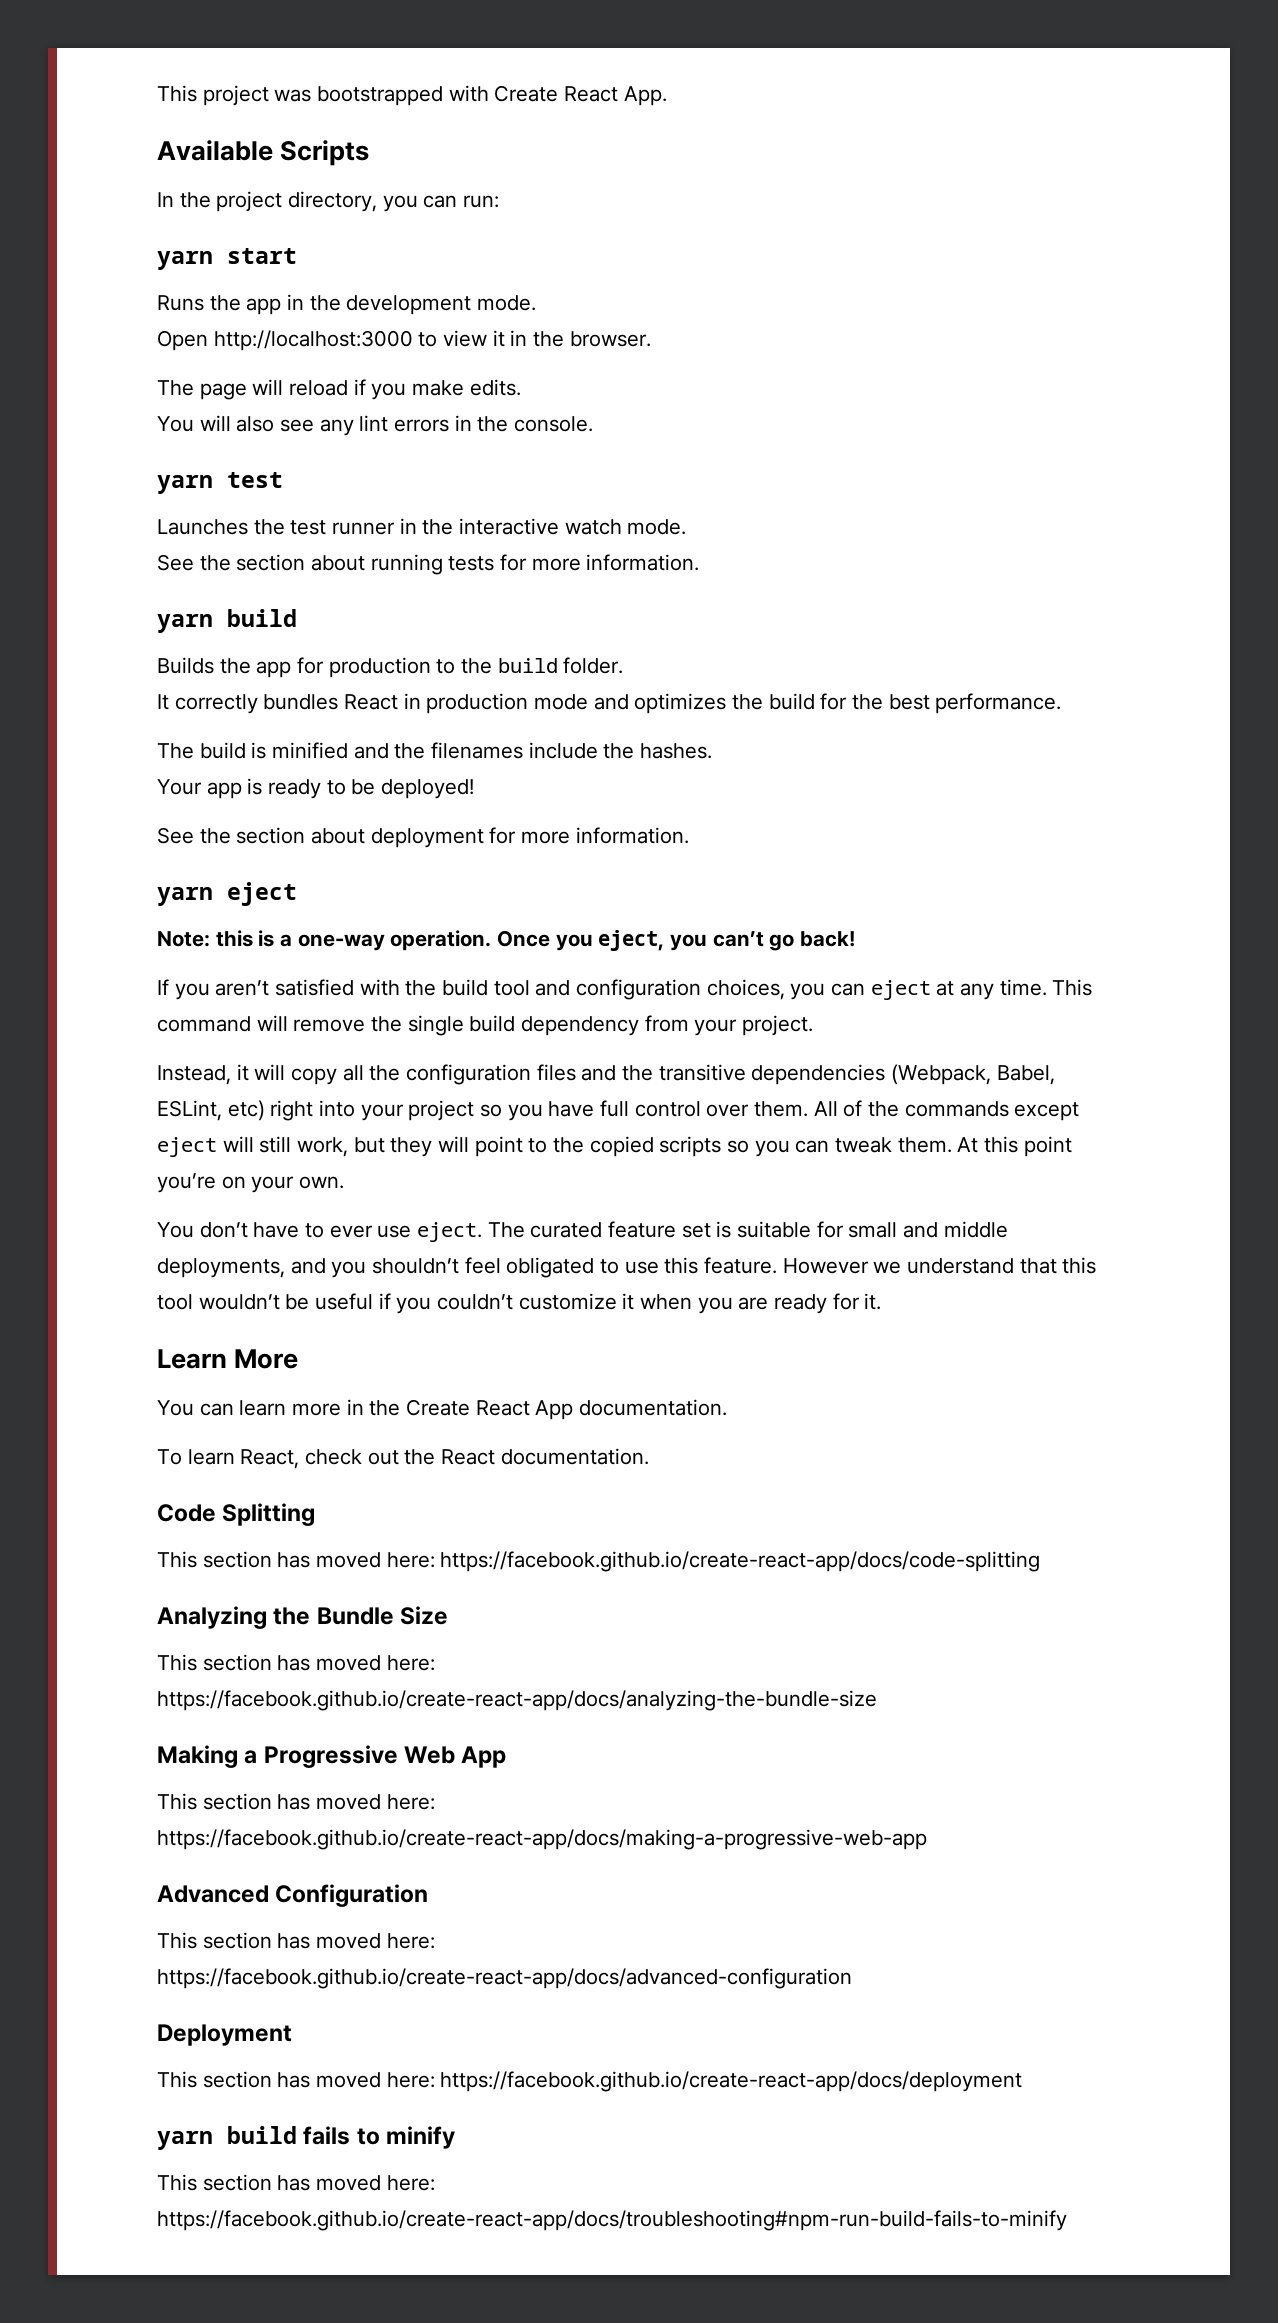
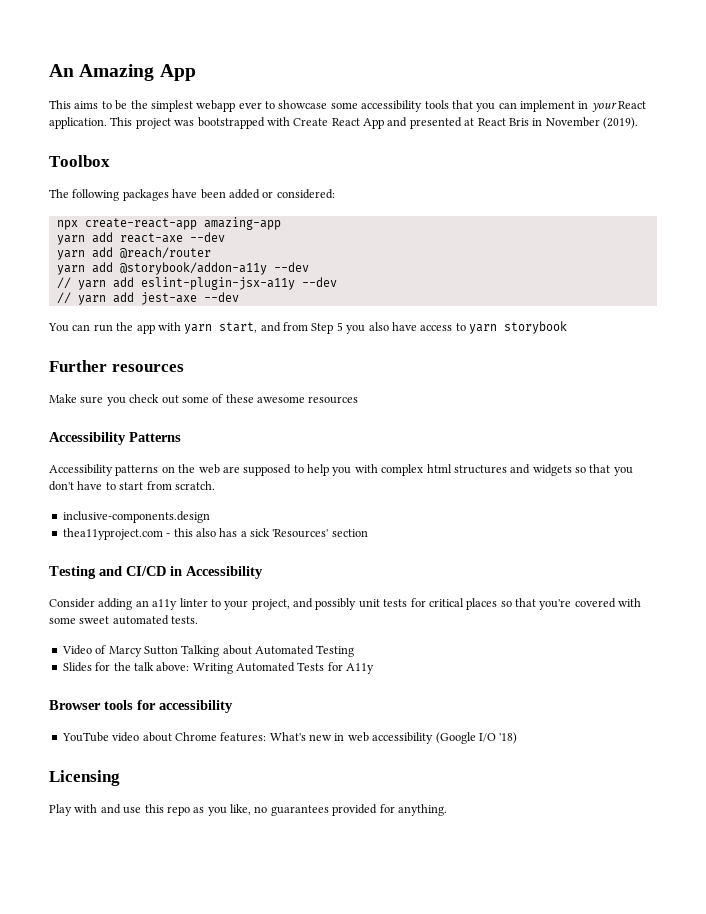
(157, 93) none -> [49,64,196,81] [49,100,647,112] [49,117,107,129] An Amazing App // This aims to be the simplest webapp ever to showcase some accessibility tools that you can implement in your React application.
[623,86,667,106] [157,140,370,166] [157,191,500,212] [157,248,297,270] [157,294,537,315] [157,330,651,351] [157,379,521,400] [157,415,594,436] [157,472,283,494] [157,518,687,535] [157,554,700,575] [157,609,297,633] [157,657,624,678] [157,693,1062,714] [157,742,713,759] [157,778,475,799] [157,827,689,848] [157,882,297,906] [157,930,856,951] [157,979,1093,1000] [157,1015,814,1036] [157,1064,1055,1085] [157,1100,1080,1121] [157,1136,1072,1157] [157,1173,345,1193] [157,1221,1008,1242] [157,1257,1097,1278] [157,1293,882,1314] [157,1349,299,1369] [157,1399,728,1420] [157,1448,649,1469] [157,1503,316,1526] [157,1551,1041,1572] [157,1606,449,1629] [157,1654,435,1671] [157,1690,877,1711] [157,1745,507,1768] [157,1793,435,1810] [157,1829,927,1850] [157,1884,429,1907] [157,1932,435,1949] [157,1968,852,1989] [157,2024,292,2046] [157,2071,1023,2092] [157,2126,456,2150] [157,2174,435,2191] [157,2210,1067,2231] App. // Available Scripts // In the project directory, you can run: // yarn start // Runs the app in the development mode. // Open http://localhost:3000 to view it in the browser. // The page will reload if you make edits. // You will also see any lint errors in the console. // yarn test // Launches the test runner in the interactive watch mode. // See the section about running tests for more information. // yarn build // Builds the app for production to the build folder. // It correctly bundles React in production mode and optimizes the build for the best performance. // The build is minified and the filenames include the hashes. // Your app is ready to be deployed! // See the section about deployment for more information. // yarn eject // Note: this is a one-way operation. Once you eject, you can’t go back! // If you aren’t satisfied with the build tool and configuration choices, you can eject at any time. This command will remove the single build dependency from your project. // Instead, it will copy all the configuration files and the transitive dependencies (Webpack, Babel, ESLint, etc) right into your project so you have full control over them. All of the commands except eject will still work, but they will point to the copied scripts so you can tweak them. At this point you’re on your own. // You don’t have to ever use eject. The curated feature set is suitable for small and middle deployments, and you shouldn’t feel obligated to use this feature. However we understand that this tool wouldn’t be useful if you couldn’t customize it when you are ready for it. // Learn More // You can learn more in the Create React App documentation. // To learn React, check out the React documentation. // Code Splitting // This section has moved here: https://facebook.github.io/create-react-app/docs/code-splitting // Analyzing the Bundle Size // This section has moved here: https://facebook.github.io/create-react-app/docs/analyzing-the-bundle-size // Making a Progressive Web App // This section has moved here: https://facebook.github.io/create-react-app/docs/making-a-progressive-web-app // Advanced Configuration // This section has moved here: https://facebook.github.io/create-react-app/docs/advanced-configuration // Deployment // This section has moved here: https://facebook.github.io/create-react-app/docs/deployment // yarn build fails to minify // This section has moved here: https://facebook.github.io/create-react-app/docs/troubleshooting#npm-run-build-fails-to-minify -> [363,117,638,129] [49,155,110,167] [49,189,335,201] [56,217,281,230] [56,232,225,245] [56,247,211,260] [56,262,309,275] [56,277,337,290] [56,292,239,305] [48,321,567,334] [49,360,184,372] [49,394,359,406] [49,432,181,445] [49,464,633,476] [49,481,215,491] [62,511,210,523] [62,528,368,540] [49,566,263,579] [49,598,642,610] [49,615,199,625] [61,645,355,657] [62,662,375,674] [49,700,233,713] [61,732,518,744] [49,770,120,786] [49,804,447,816] App and presented at React Bris in November (2019). // Toolbox // The following packages have been added or considered: // npx create-react-app amazing-app // yarn add react-axe --dev // yarn add @reach/router // yarn add @storybook/addon-a11y --dev // // yarn add eslint-plugin-jsx-a11y --dev // // yarn add jest-axe --dev // You can run the app with yarn start, and from Step 5 you also have access to yarn storybook // Further resources // Make sure you check out some of these awesome resources // Accessibility Patterns // Accessibility patterns on the web are supposed to help you with complex html structures and widgets so that you don't have to start from scratch. // inclusive-components.design // thea11yproject.com - this also has a sick 'Resources' section // Testing and CI/CD in Accessibility // Consider adding an a11y linter to your project, and possibly unit tests for critical places so that you're covered with some sweet automated tests. // Video of Marcy Sutton Talking about Automated Testing // Slides for the talk above: Writing Automated Tests for A11y // Browser tools for accessibility // YouTube video about Chrome features: What's new in web accessibility (Google I/O '18) // Licensing // Play with and use this repo as you like, no guarantees provided for anything.

